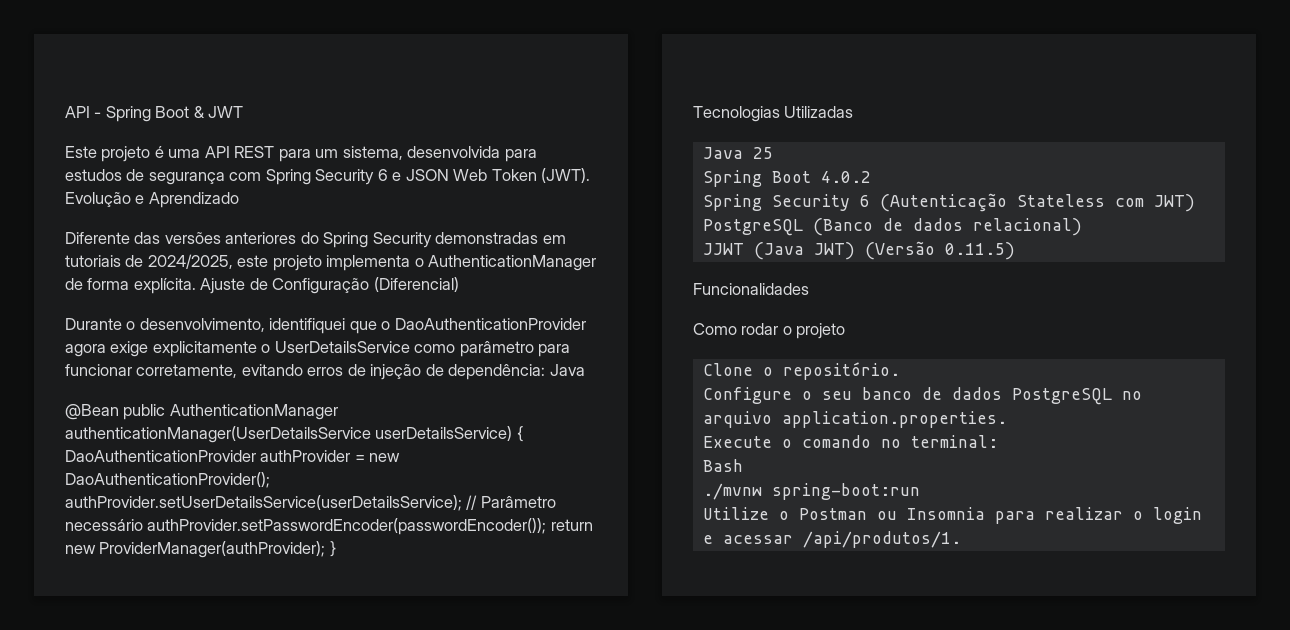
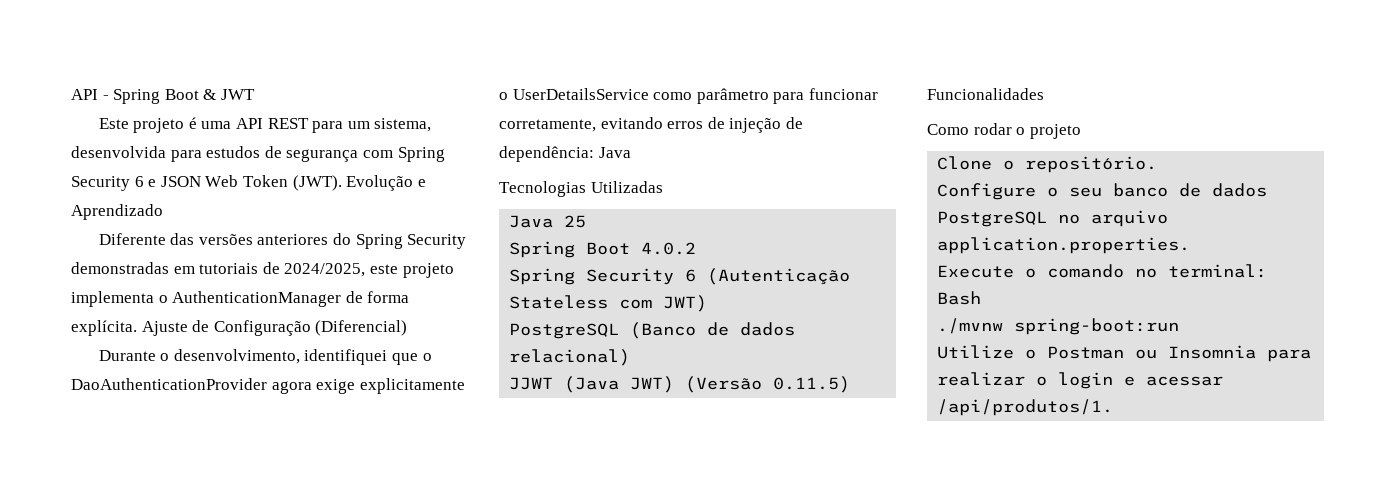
[65,404,338,420] [65,426,523,443] [65,450,401,462] [65,472,270,488] [65,495,556,511] [65,518,593,535] [65,541,336,558] // @Bean public AuthenticationManager authenticationManager(UserDetailsService userDetailsService) { DaoAuthenticationProvider authProvider = new DaoAuthenticationProvider(); authProvider.setUserDetailsService(userDetailsService); // Parâmetro necessário authProvider.setPasswordEncoder(passwordEncoder()); return new ProviderManager(authProvider); } -> (631, 152) none

